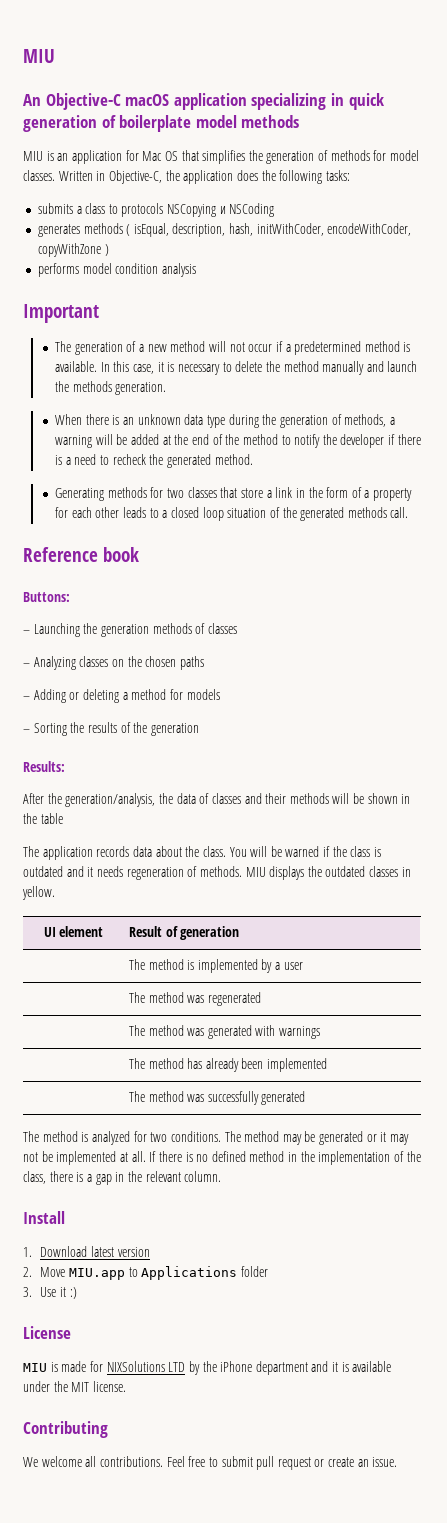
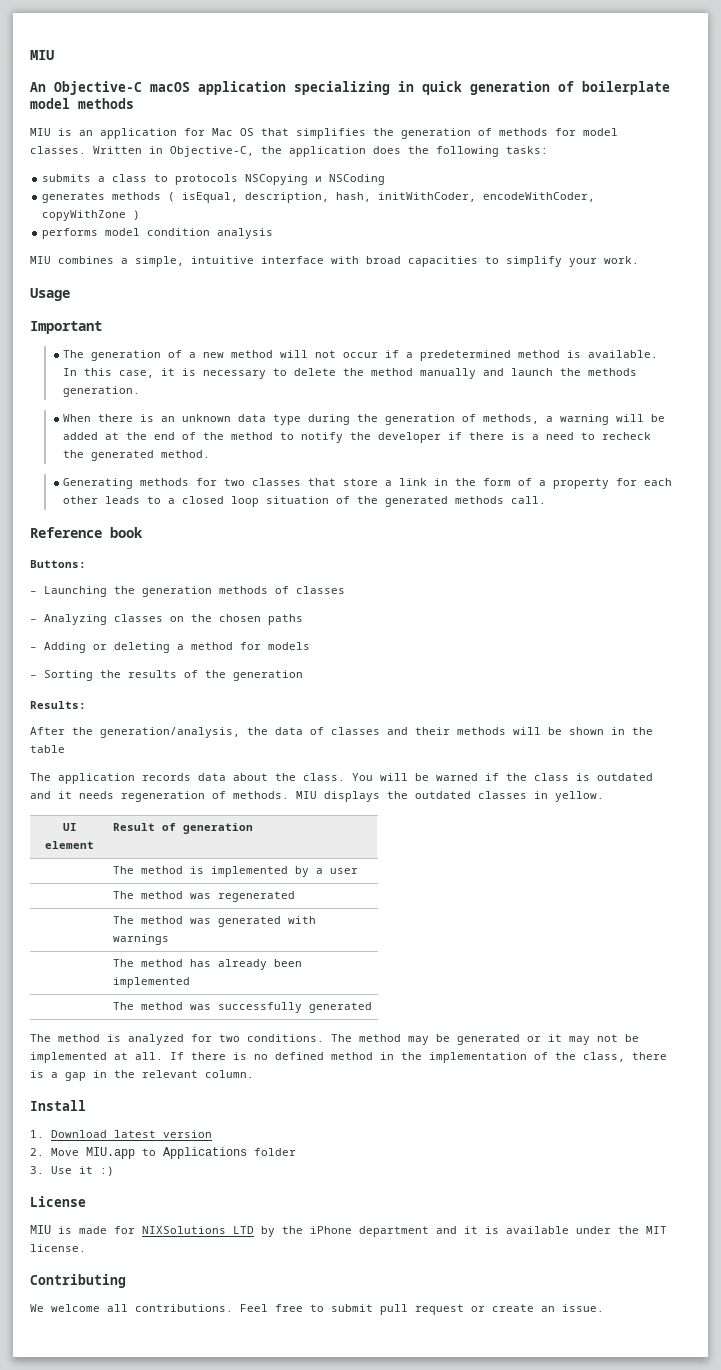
(196, 270) none -> [30,256,639,267] [30,288,70,301] // MIU combines a simple, intuitive interface with broad capacities to simplify your work. // Usage

